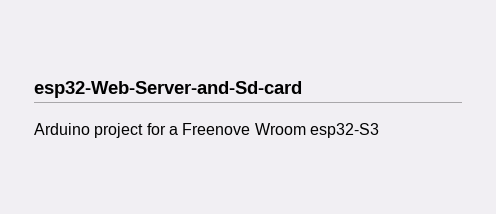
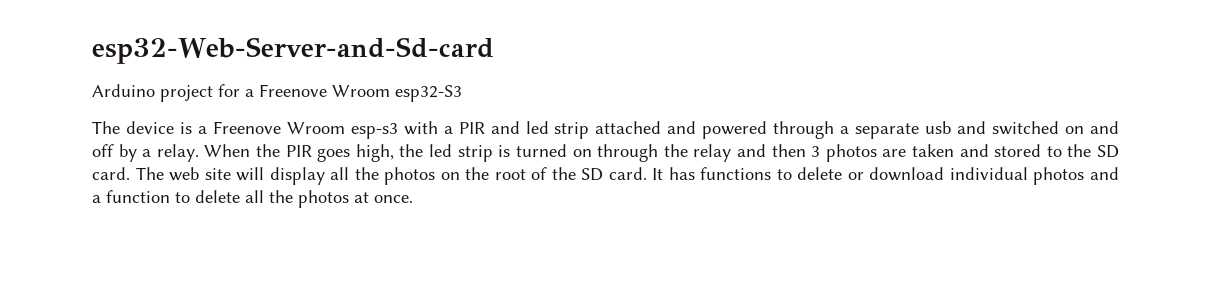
(379, 130) none -> [92,121,1119,139] [92,144,1120,162] [92,167,1119,185] [92,190,413,208] // The device is a Freenove Wroom esp-s3 with a PIR and led strip attached and powered through a separate usb and switched on and off by a relay. When the PIR goes high, the led strip is turned on through the relay and then 3 photos are taken and stored to the SD card. The web site will display all the photos on the root of the SD card. It has functions to delete or download individual photos and a function to delete all the photos at once.

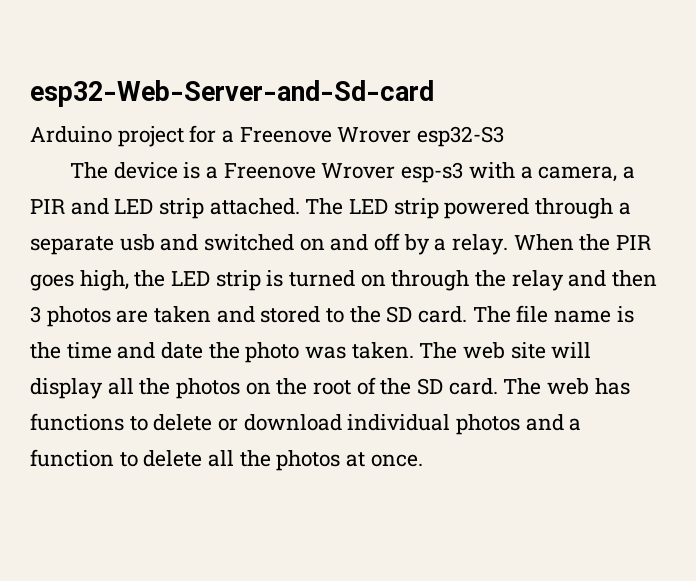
[332,85,390,97] Wroom -> [337,127,412,143] Wrover
[286,122,345,134] Wroom -> [321,163,396,179] Wrover
[458,121,697,139] PIR and led strip attached and -> [538,166,635,182] [30,198,439,219] camera, a PIR and LED strip attached. The LED strip
[429,144,453,157] led -> [171,271,211,286] LED
(164, 173) none -> [516,305,634,323] [30,342,458,363] file name is the time and date the photo was taken. The
[652,168,664,180] It -> [503,378,590,395] The web

